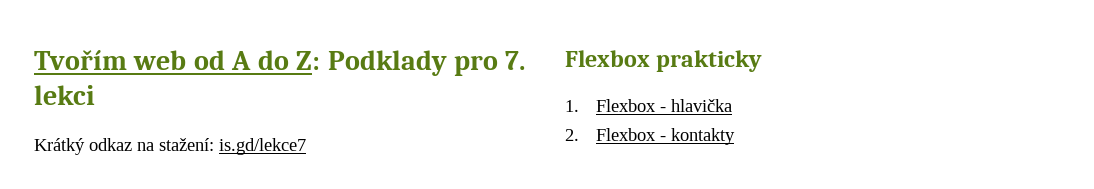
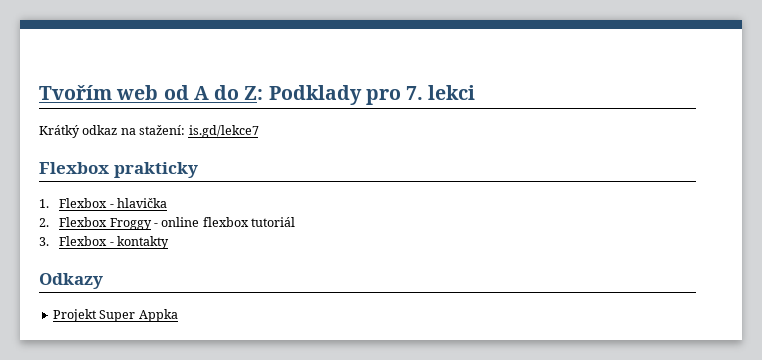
[660,128,736,145] - kontakty -> [109,217,296,230] [39,236,170,249] [39,273,103,289] [52,309,178,322] Froggy - online flexbox tutoriál // 3. Flexbox - kontakty // Odkazy // Projekt Super Appka

